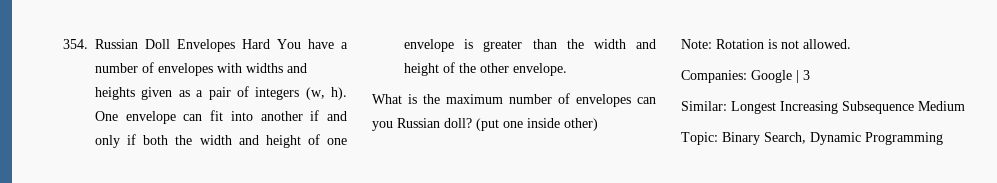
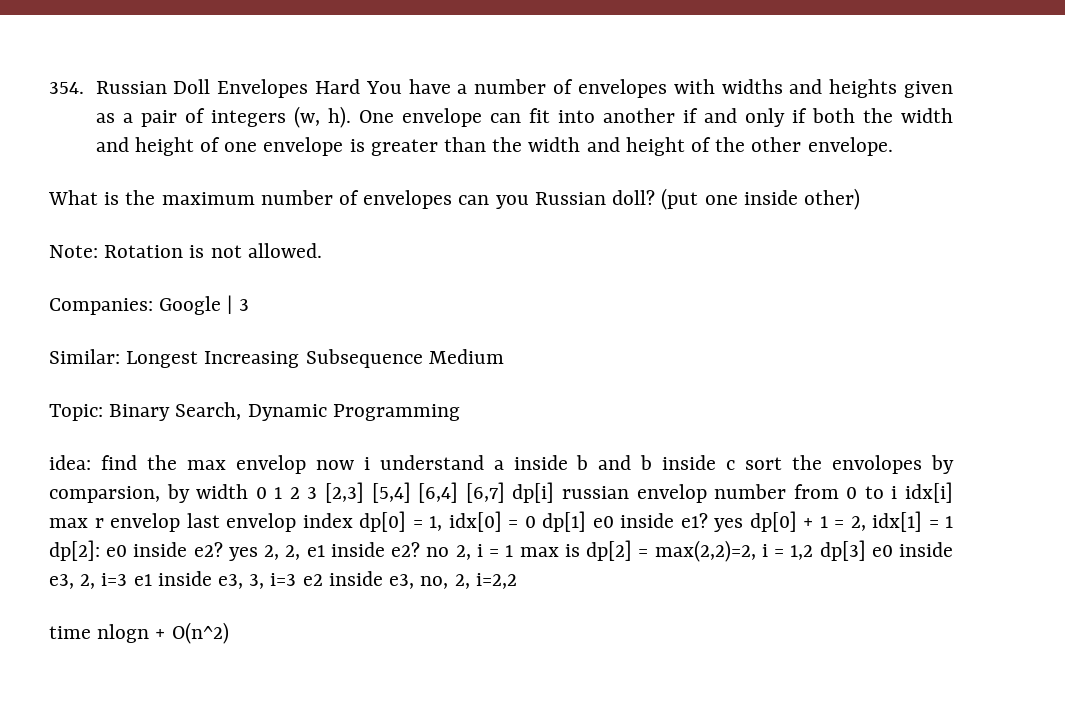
(943, 138) none -> [49,455,955,474] [49,482,953,503] [49,511,953,532] [49,540,954,562] [49,571,517,589] [49,622,229,644] // idea: find the max envelop now i understand a inside b and b inside c sort the envolopes by comparsion, by width 0 1 2 3 [2,3] [5,4] [6,4] [6,7] dp[i] russian envelop number from 0 to i idx[i] max r envelop last envelop index dp[0] = 1, idx[0] = 0 dp[1] e0 inside e1? yes dp[0] + 1 = 2, idx[1] = 1 dp[2]: e0 inside e2? yes 2, 2, e1 inside e2? no 2, i = 1 max is dp[2] = max(2,2)=2, i = 1,2 dp[3] e0 inside e3, 2, i=3 e1 inside e3, 3, i=3 e2 inside e3, no, 2, i=2,2 // time nlogn + O(n^2)

